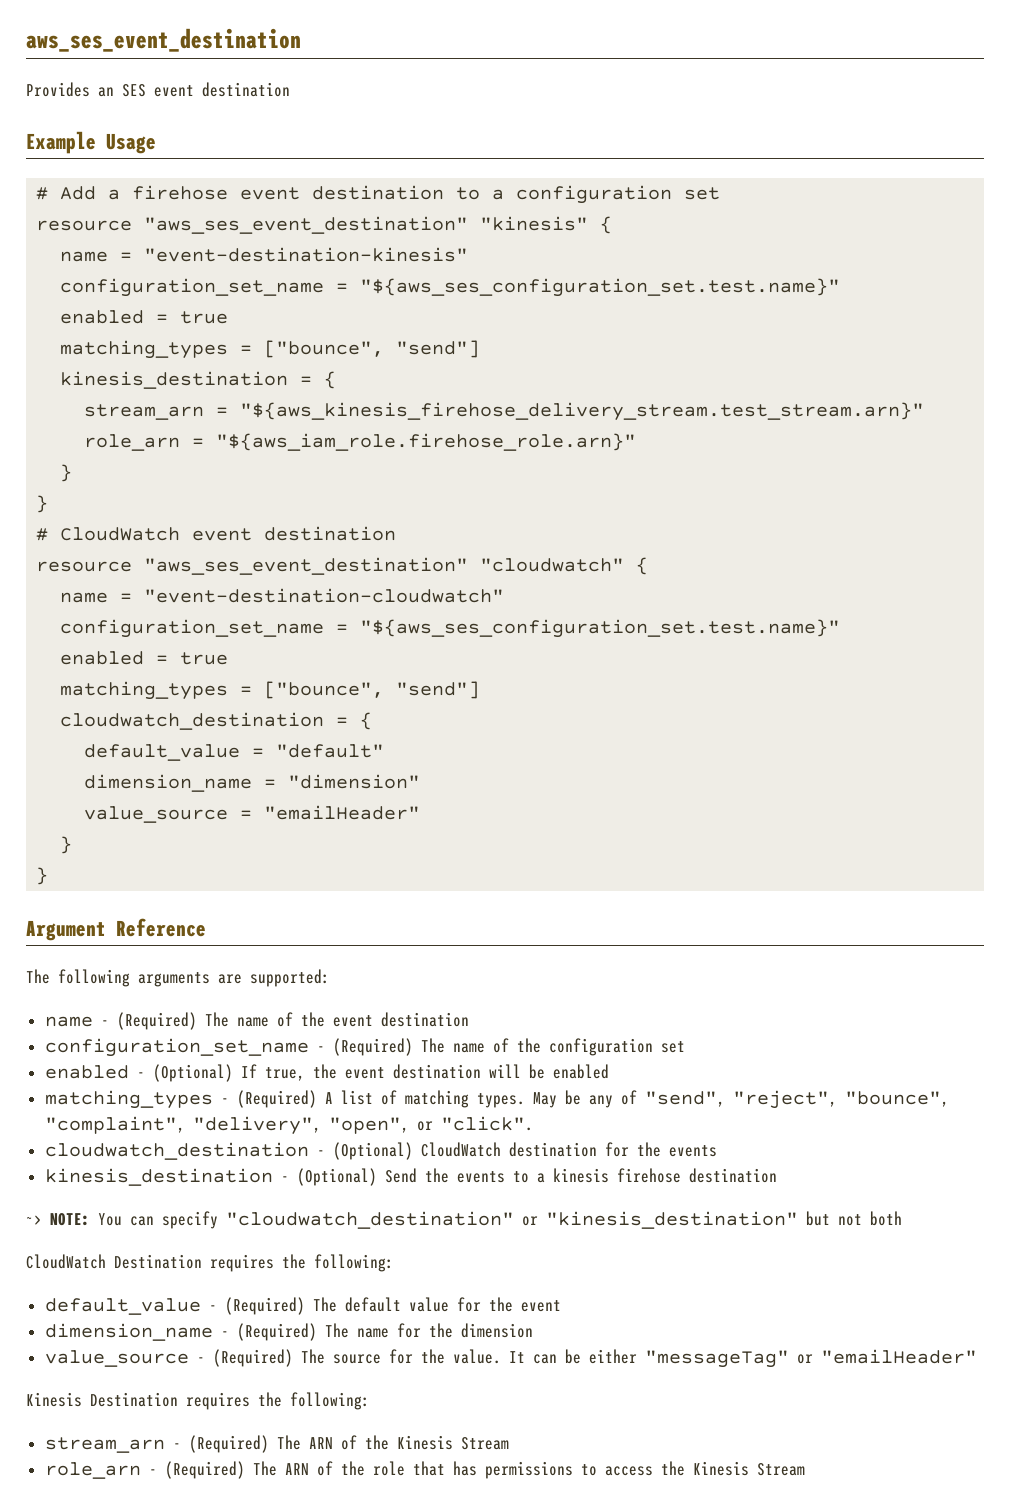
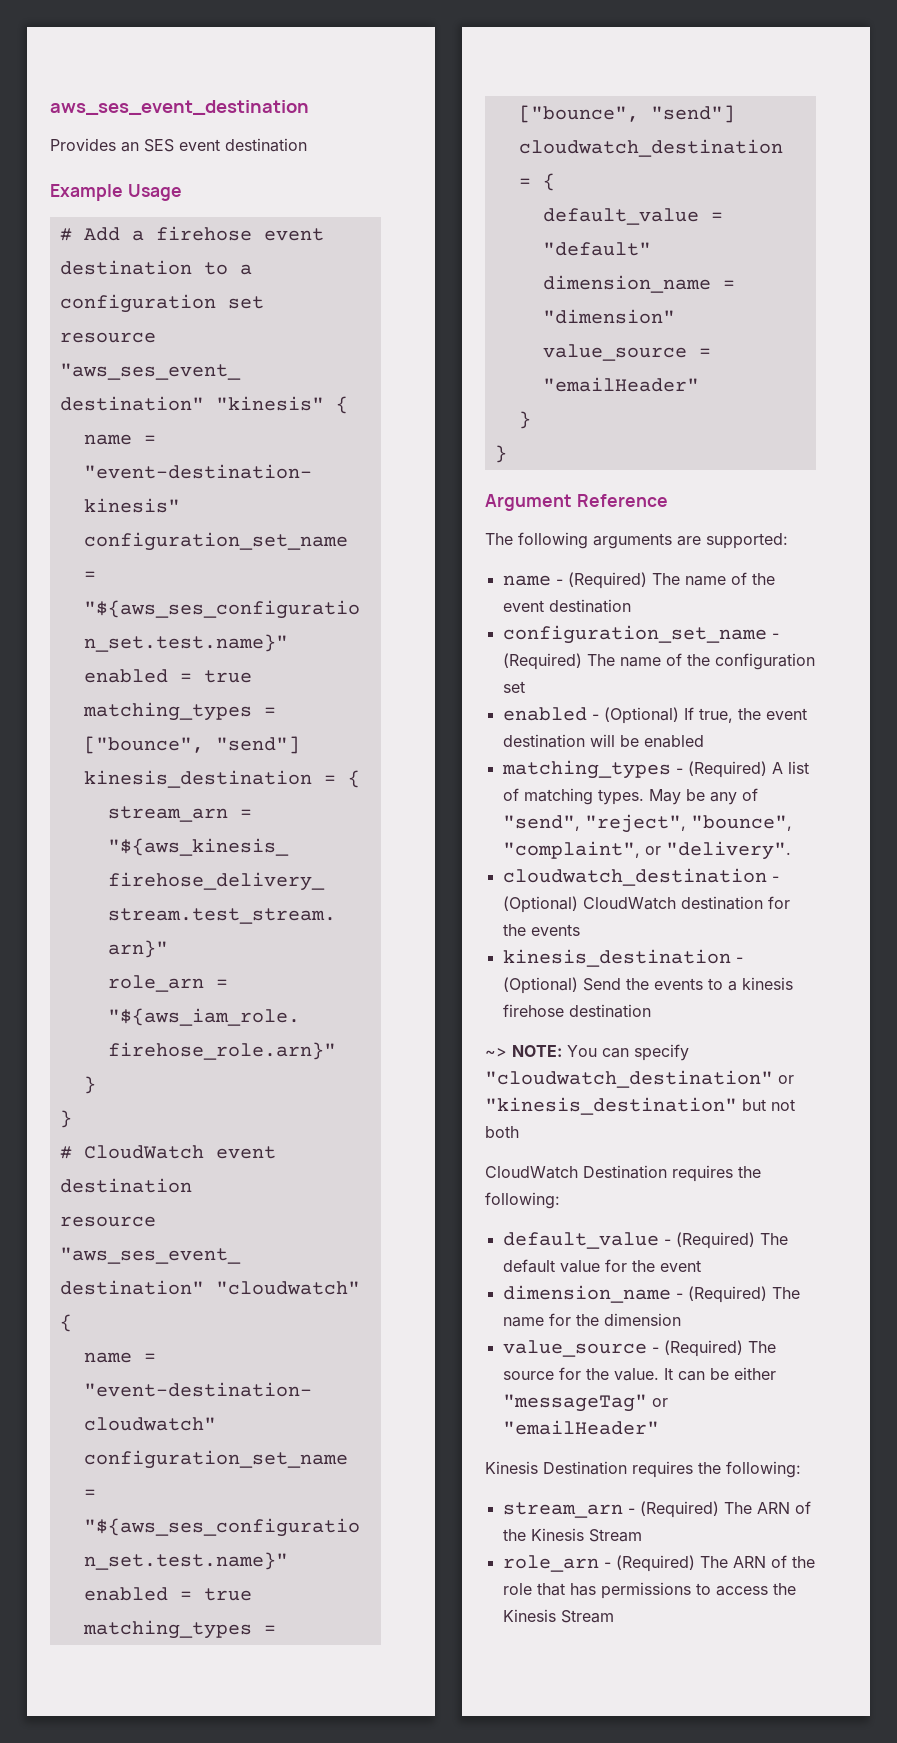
[192,1116,533,1135] "delivery", "open", or "click". -> [644,841,791,860] or "delivery".

